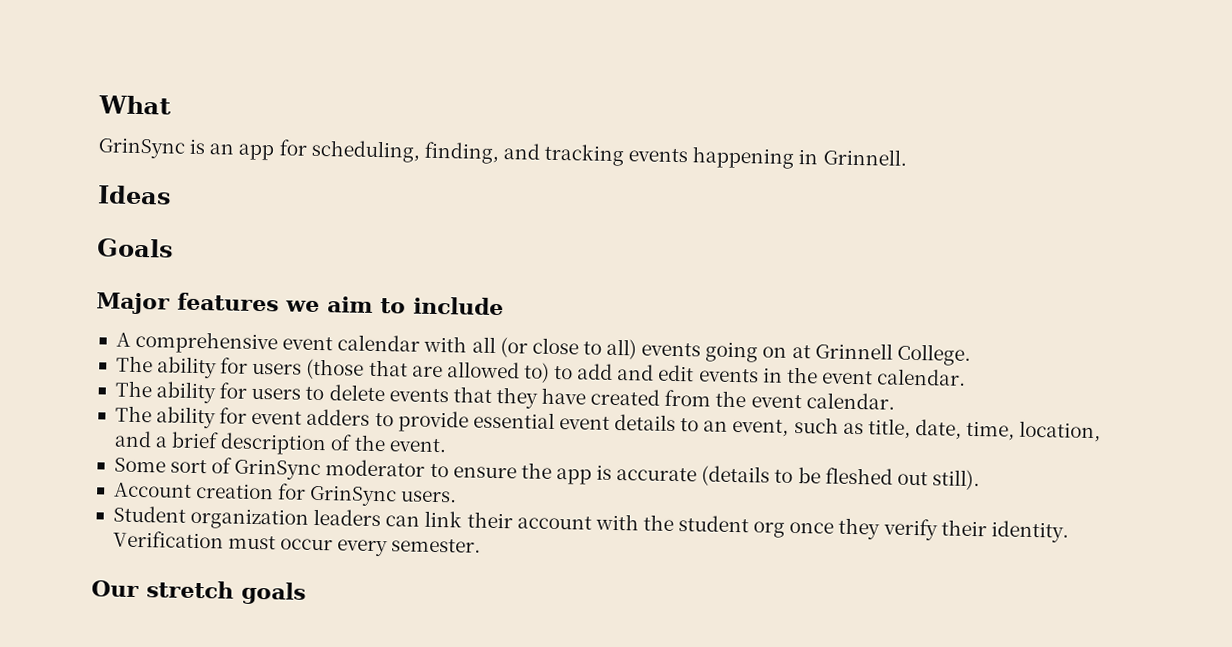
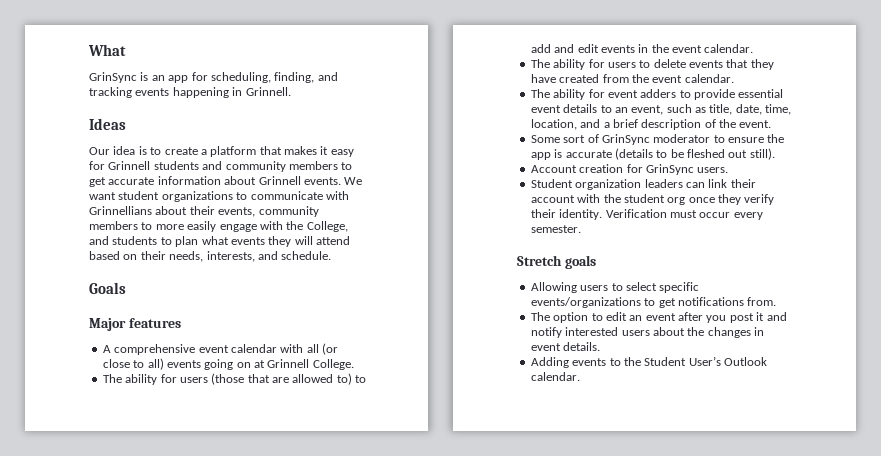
(172, 195) none -> [89,146,354,157] [89,161,353,172] [89,176,363,187] [89,191,349,202] [89,206,319,217] [89,221,348,232] [89,236,350,247] [89,251,332,262] // Our idea is to create a platform that makes it easy for Grinnell students and community members to get accurate information about Grinnell events. We want student organizations to communicate with Grinnellians about their events, community members to more easily engage with the College, and students to plan what events they will attend based on their needs, interests, and schedule.
[285,296,504,316] we aim to include -> (181, 323) none
[91,580,234,599] Our stretch -> [517,255,562,266] Stretch
(306, 593) none -> [530,282,700,293] [530,297,777,308] [530,312,787,323] [530,327,764,338] [530,342,601,351] [530,356,767,368] [530,372,580,381] // Allowing users to select specific events/organizations to get notifications from. // The option to edit an event after you post it and notify interested users about the changes in event details. // Adding events to the Student User’s Outlook calendar.

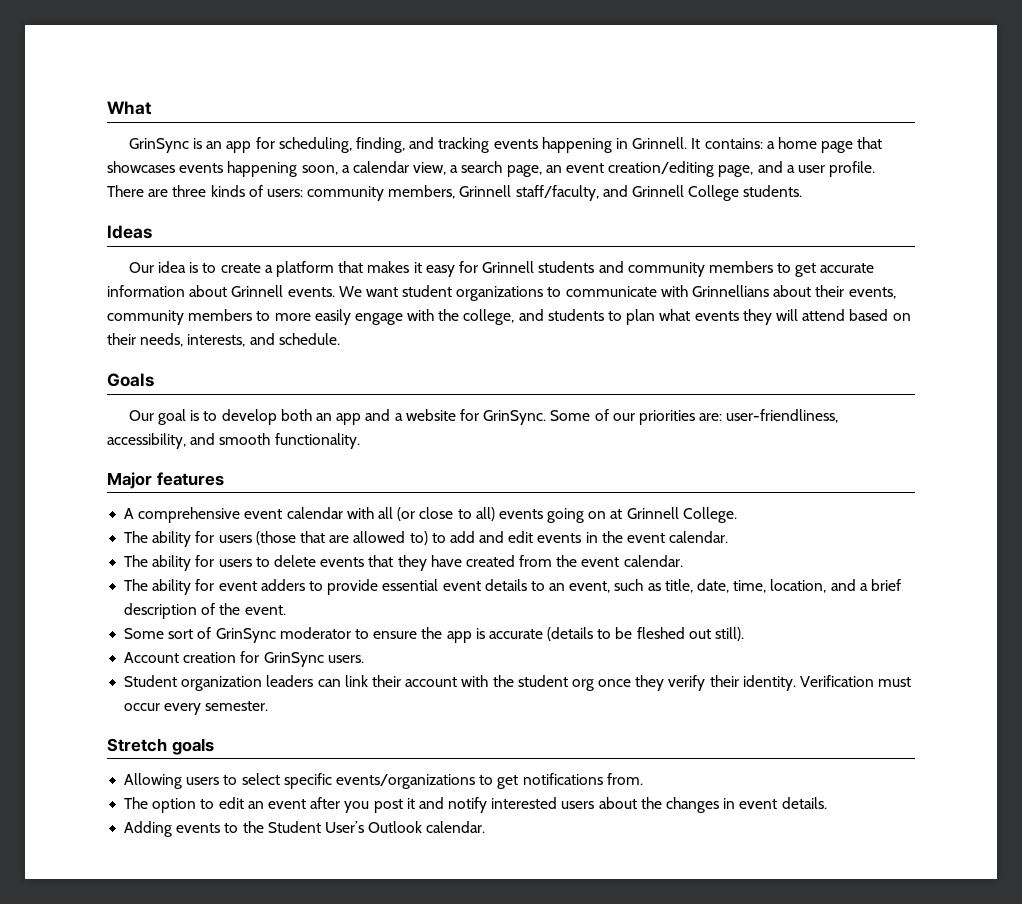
(291, 91) none -> [691,137,883,153] [107,161,876,177] [107,185,803,201] It contains: a home page that showcases events happening soon, a calendar view, a search page, an event creation/editing page, and a user profile. There are three kinds of users: community members, Grinnell staff/faculty, and Grinnell College students.
[306,221,348,232] College, -> [463,309,515,325] college,
(126, 288) none -> [128,409,839,425] [107,433,360,449] // Our goal is to develop both an app and a website for GrinSync. Some of our priorities are: user-friendliness, accessibility, and smooth functionality.

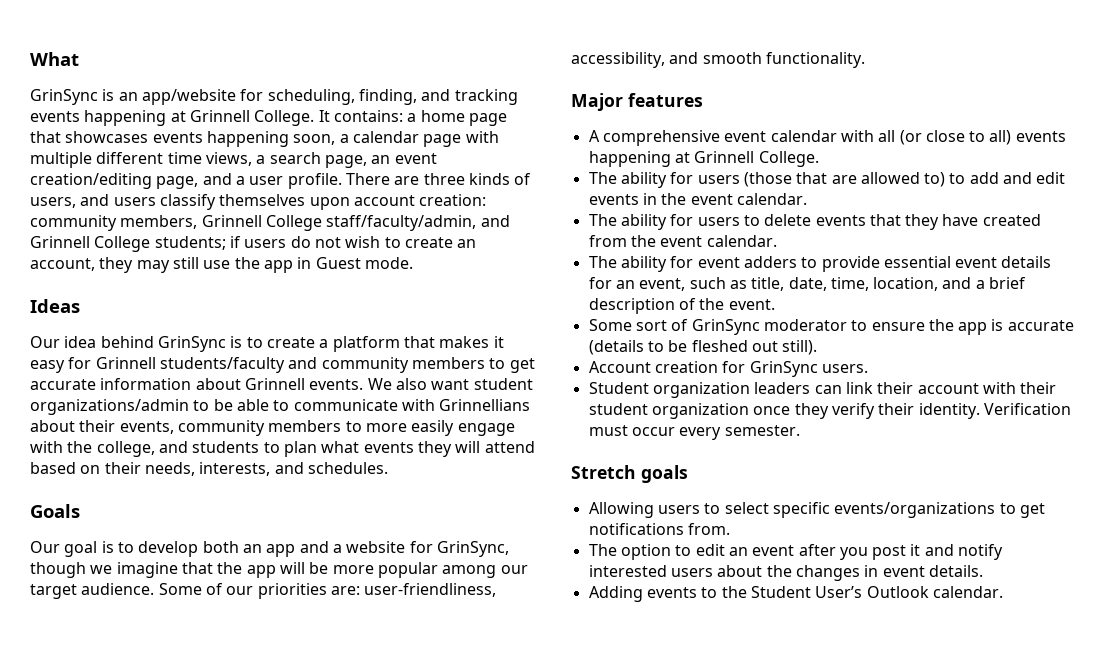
[226,141,252,153] app -> [141,89,236,105] app/website
[615,137,688,149] in Grinnell. -> [170,110,315,126] at Grinnell College.
[413,162,447,175] view, -> [423,131,499,147] [30,152,252,168] page with multiple different time views,
[266,189,303,197] users: -> [30,194,487,210] users, and users classify themselves upon account creation:
[515,185,599,201] staff/faculty, -> [265,215,477,231] College staff/faculty/admin,
[743,185,803,197] students. -> [154,236,477,250] [30,257,413,273] students; if users do not wish to create an account, they may still use the app in Guest mode.
(187, 267) none -> [100,336,226,352] behind GrinSync
[538,261,595,273] students -> [159,357,285,373] students/faculty
(362, 291) none -> [395,378,427,390] also
[456,286,544,301] organizations -> [30,399,269,415] organizations/admin to be able
[278,333,340,345] schedule. -> [307,462,388,474] schedules.
[483,410,547,425] GrinSync. -> [436,541,509,557] [30,562,528,578] [30,583,155,599] GrinSync, though we imagine that the app will be more popular among our target audience.
[547,508,607,523] going on -> [588,151,671,167] happening
[530,581,545,591] to -> [588,277,612,289] for
[492,675,594,691] the student org -> [1020,382,1057,394] [588,403,749,419] their student organization

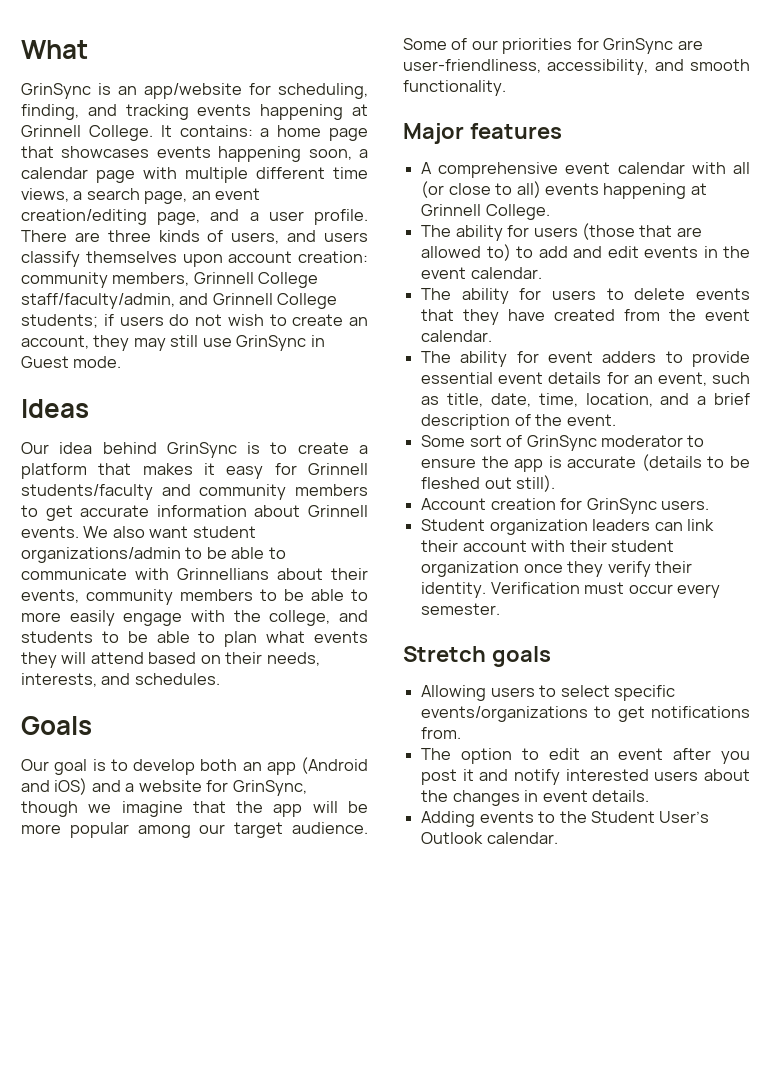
[234,257,293,273] the app -> [236,335,307,351] GrinSync
(362, 426) none -> [284,589,368,601] be able to
(280, 447) none -> [127,631,216,643] be able to
(296, 550) none -> [301,757,368,774] [21,778,88,795] (Android and iOS)
[330,586,360,595] are: -> [576,38,703,54] for GrinSync are

